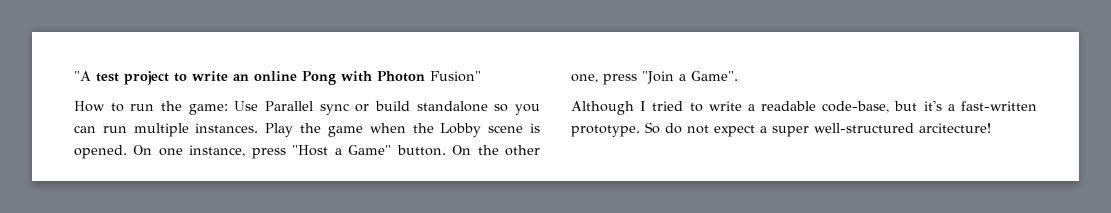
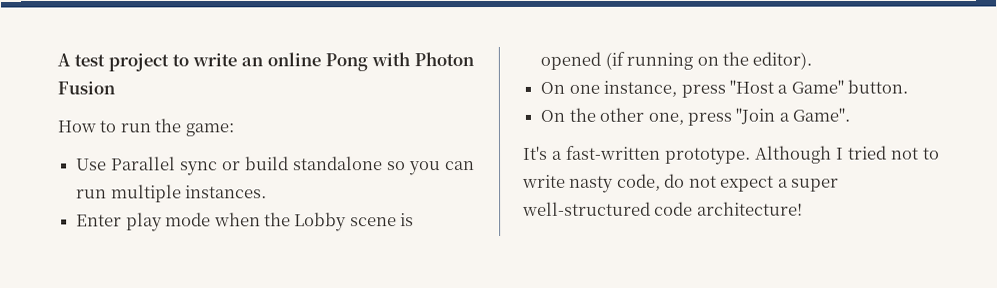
[74,71,91,81] "A -> [57,53,71,67] A
[430,71,481,82] Fusion" -> [57,81,115,95] Fusion
(228, 109) none -> (234, 130) //
[265,123,363,137] Play the game -> [76,212,212,232] // Enter play mode
[74,145,127,159] opened. -> [540,51,813,70] opened (if running on the editor). //
(446, 150) none -> (909, 86) //
(738, 76) none -> [523,145,751,165] It's a fast-written prototype.
[689,100,1037,113] [571,122,660,137] to write a readable code-base, but it's a fast-written prototype. So -> [891,147,940,160] [522,173,661,193] not to write nasty code,
[919,123,991,133] arcitecture! -> [654,201,803,216] code architecture!

